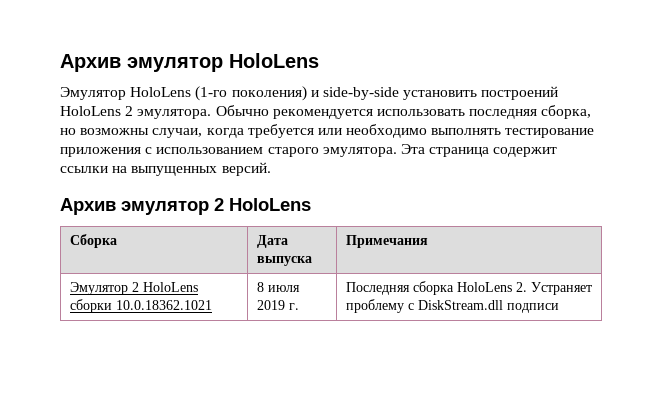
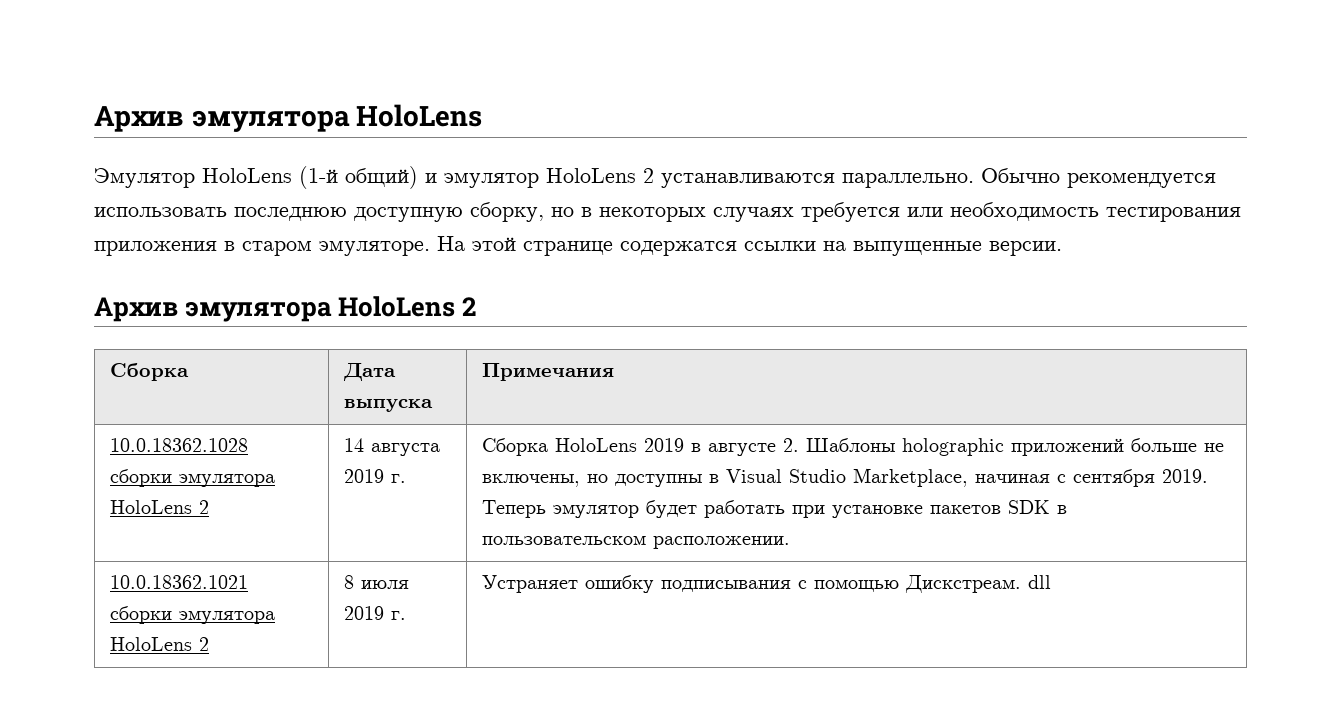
[60,54,223,72] Архив эмулятор -> [94,106,350,132] Архив эмулятора
[195,86,559,101] [60,105,592,119] [60,124,595,138] [60,144,558,157] [60,162,271,176] [60,198,311,215] (1-го поколения) и side-by-side установить построений HoloLens 2 эмулятора. Обычно рекомендуется использовать последняя сборка, но возможны случаи, когда требуется или необходимо выполнять тестирование приложения с использованием старого эмулятора. Эта страница содержит ссылки на выпущенных версий. // Архив эмулятор 2 HoloLens -> [299,166,1216,189] [94,202,1241,222] [94,236,1062,256] [94,296,477,322] (1-й общий) и эмулятор HoloLens 2 устанавливаются параллельно. Обычно рекомендуется использовать последнюю доступную сборку, но в некоторых случаях требуется или необходимость тестирования приложения в старом эмуляторе. На этой странице содержатся ссылки на выпущенные версии. // Архив эмулятора HoloLens 2
[69,282,198,295] [69,299,212,313] [256,282,300,292] [256,300,299,310] [345,281,592,295] [345,299,559,313] Эмулятор 2 HoloLens сборки 10.0.18362.1021 | 8 июля 2019 г. | Последняя сборка HoloLens 2. Устраняет проблему с DiskStream.dll подписи -> [109,438,248,452] [109,469,275,487] [109,500,209,514] [343,438,440,456] [343,469,406,483] [481,438,1224,456] [481,468,1208,487] [481,500,1067,518] [481,536,790,549] [109,575,248,589] [109,606,275,624] [109,637,209,651] [343,575,409,589] [343,606,406,620] [481,575,1051,593] 10.0.18362.1028 сборки эмулятора HoloLens 2 | 14 августа 2019 г. | Сборка HoloLens 2019 в августе 2. Шаблоны holographic приложений больше не включены, но доступны в Visual Studio Marketplace, начиная с сентября 2019. Теперь эмулятор будет работать при установке пакетов SDK в пользовательском расположении. // 10.0.18362.1021 сборки эмулятора HoloLens 2 | 8 июля 2019 г. | Устраняет ошибку подписывания с помощью Дискстреам. dll

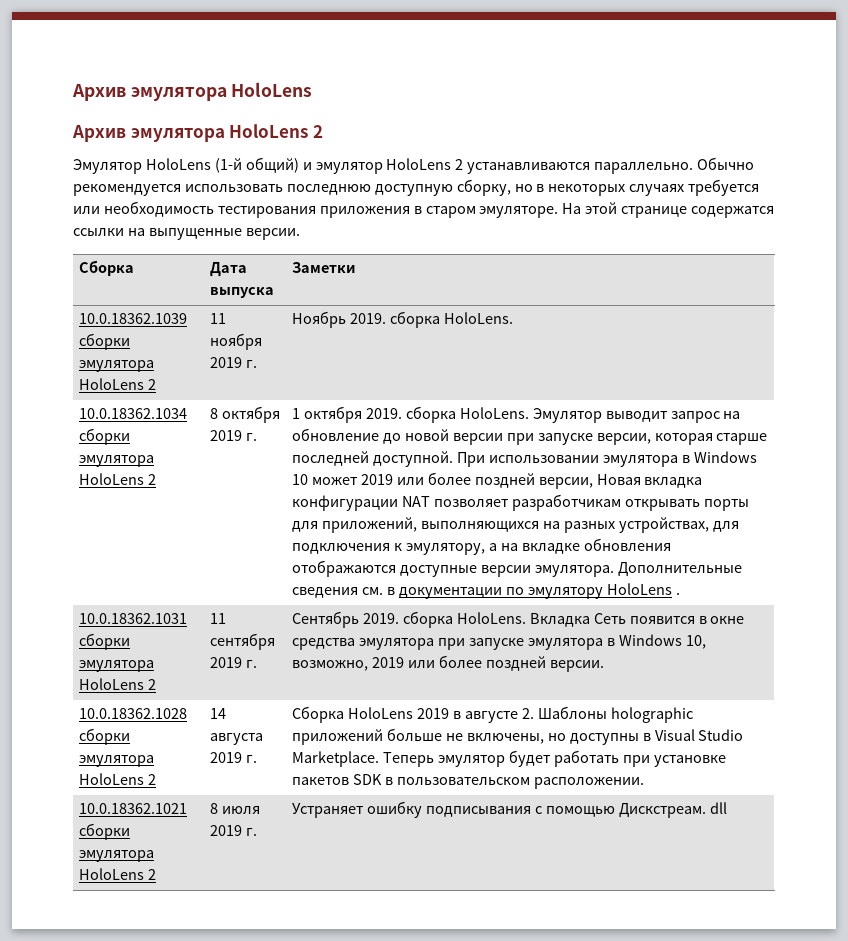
[94,104,483,132] Архив эмулятора HoloLens -> [72,82,313,101] [72,124,323,142] Архив эмулятора HoloLens // Архив эмулятора HoloLens 2
[94,296,477,322] // Архив эмулятора HoloLens 2 -> (300, 234) none
[481,363,614,381] Примечания -> [292,262,357,273] [79,313,188,324] [79,333,131,350] [79,360,155,372] [79,378,157,390] [210,313,227,324] [210,333,263,350] [210,357,258,368] [292,311,513,328] [79,408,188,419] [79,428,131,445] [79,455,155,467] [79,473,157,485] [210,406,281,423] [210,430,258,441] [292,406,741,423] [292,428,768,445] [292,451,757,467] [292,472,703,489] [292,494,749,511] [292,517,739,533] [292,538,671,555] [292,560,742,577] [292,583,680,599] [79,613,188,624] [79,633,131,650] [79,660,155,672] [79,678,157,690] [210,613,227,624] [210,633,276,650] [210,657,258,668] [292,611,745,628] [292,634,706,650] [292,655,604,672] Заметки // 10.0.18362.1039 сборки эмулятора HoloLens 2 | 11 ноября 2019 г. | Ноябрь 2019. сборка HoloLens. // 10.0.18362.1034 сборки эмулятора HoloLens 2 | 8 октября 2019 г. | 1 октября 2019. сборка HoloLens. Эмулятор выводит запрос на обновление до новой версии при запуске версии, которая старше последней доступной. При использовании эмулятора в Windows 10 может 2019 или более поздней версии, Новая вкладка конфигурации NAT позволяет разработчикам открывать порты для приложений, выполняющихся на разных устройствах, для подключения к эмулятору, а на вкладке обновления отображаются доступные версии эмулятора. Дополнительные сведения см. в документации по эмулятору HoloLens . // 10.0.18362.1031 сборки эмулятора HoloLens 2 | 11 сентября 2019 г. | Сентябрь 2019. сборка HoloLens. Вкладка Сеть появится в окне средства эмулятора при запуске эмулятора в Windows 10, возможно, 2019 или более поздней версии.
[852,468,1208,487] Marketplace, начиная с сентября 2019. -> [292,751,380,767] Marketplace.

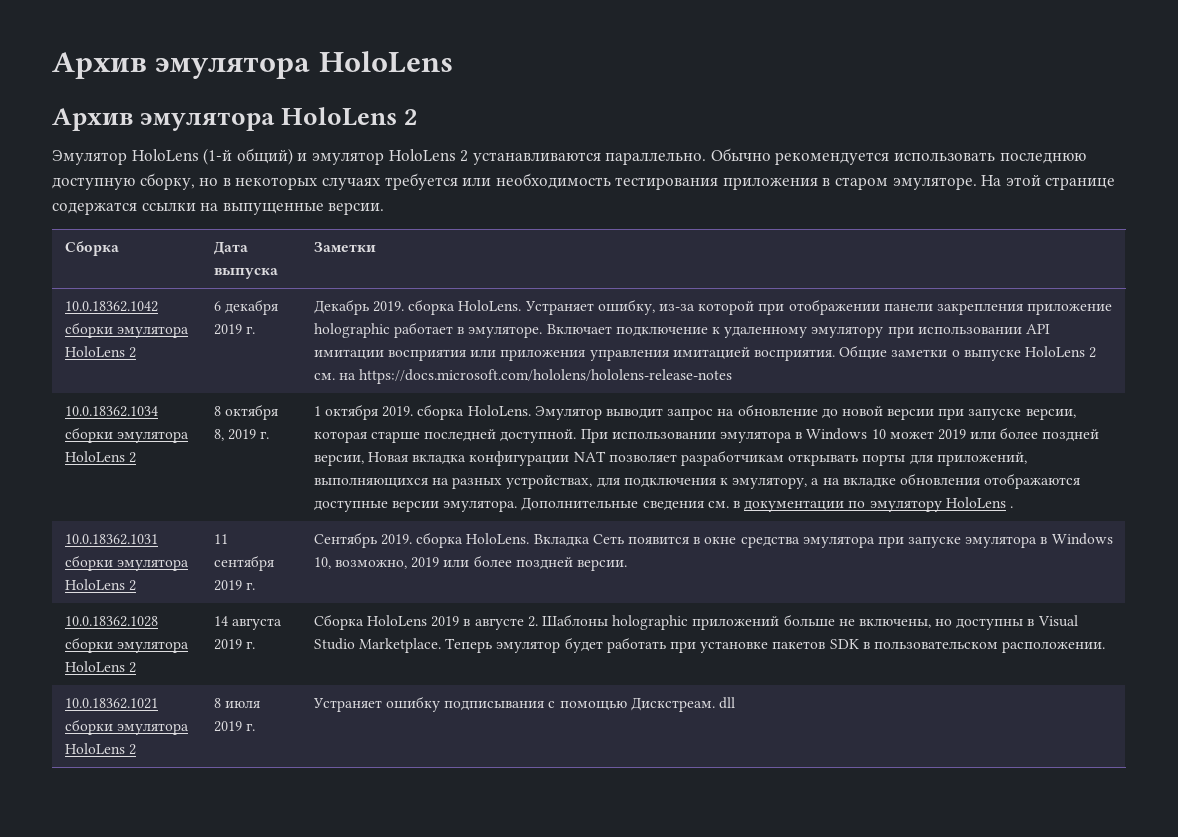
[79,313,188,324] [79,333,131,350] [79,360,155,372] [79,378,157,390] [210,313,227,324] [210,333,263,350] [210,357,258,368] [292,311,513,328] 10.0.18362.1039 сборки эмулятора HoloLens 2 | 11 ноября 2019 г. | Ноябрь 2019. сборка HoloLens. -> [64,301,158,312] [64,322,190,338] [64,346,137,358] [213,299,279,315] [213,324,256,335] [313,299,1113,315] [313,322,1050,338] [313,345,1097,361] [313,369,733,384] 10.0.18362.1042 сборки эмулятора HoloLens 2 | 6 декабря 2019 г. | Декабрь 2019. сборка HoloLens. Устраняет ошибку, из-за которой при отображении панели закрепления приложение holographic работает в эмуляторе. Включает подключение к удаленному эмулятору при использовании API имитации восприятия или приложения управления имитацией восприятия. Общие заметки о выпуске HoloLens 2 см. на https://docs.microsoft.com/hololens/hololens-release-notes
(281, 414) none -> [213,429,224,441] 8,

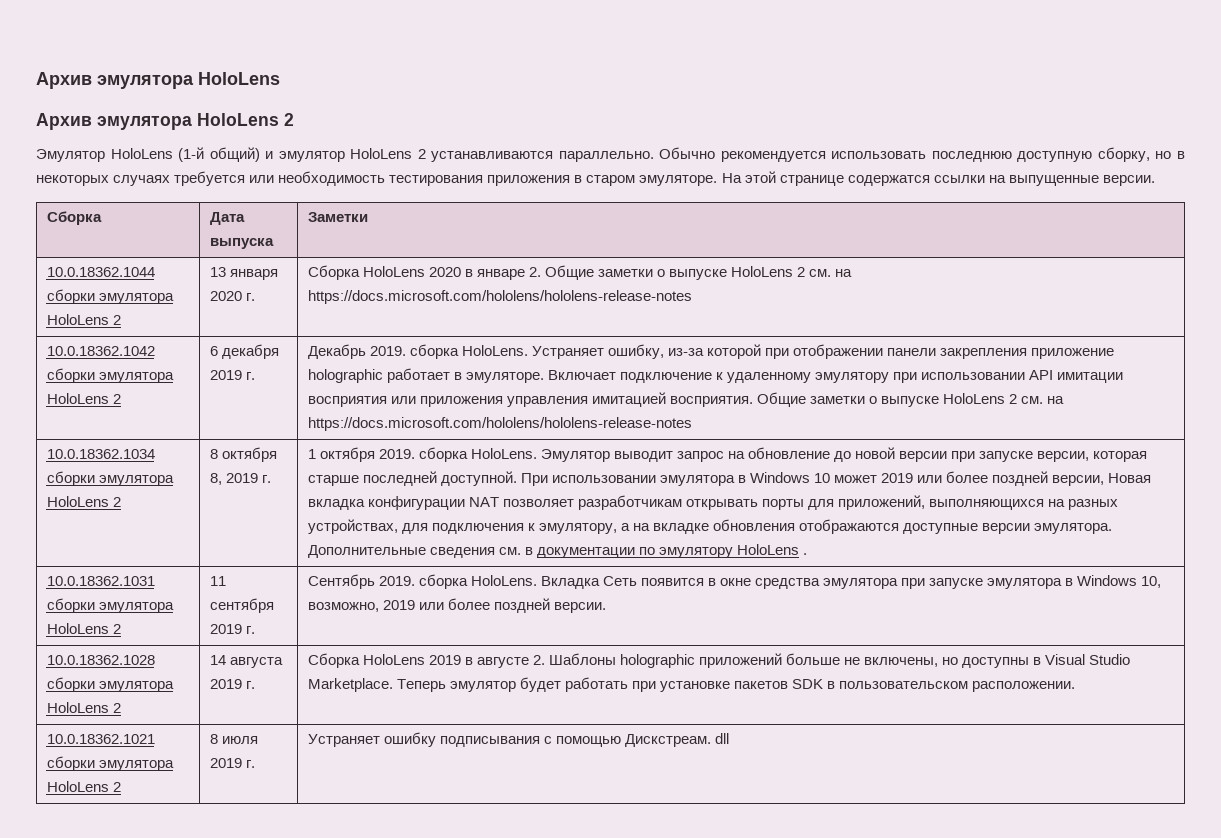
(376, 247) none -> [46,267,155,277] [46,289,174,304] [46,314,121,325] [209,267,278,280] [209,291,255,301] [307,265,853,280] [307,290,692,304] // 10.0.18362.1044 сборки эмулятора HoloLens 2 | 13 января 2020 г. | Сборка HoloLens 2020 в январе 2. Общие заметки о выпуске HoloLens 2 см. на https://docs.microsoft.com/hololens/hololens-release-notes

